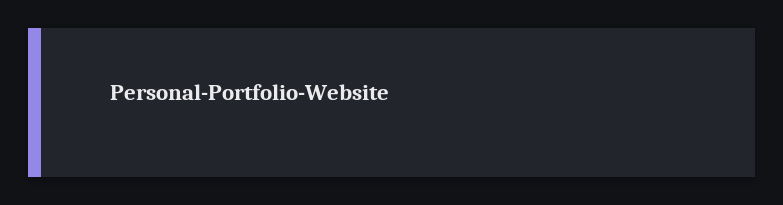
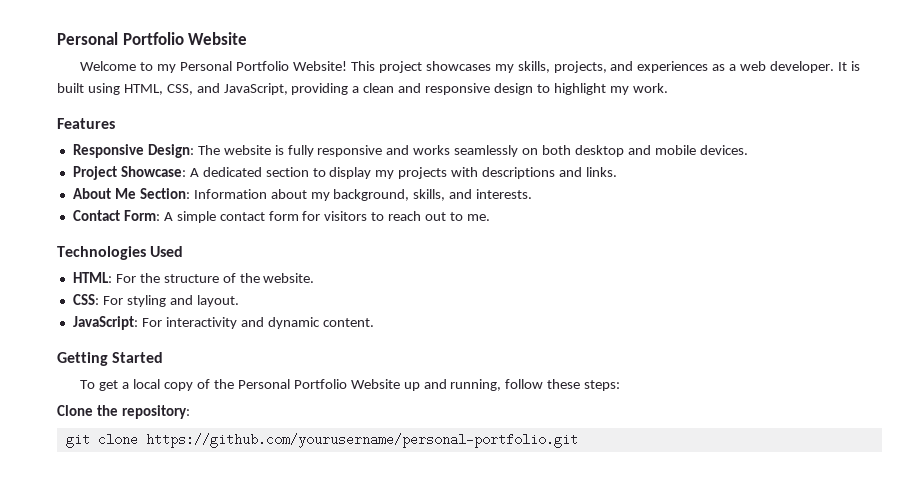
[110,84,389,100] Personal-Portfolio-Website -> [57,32,248,45] [80,61,860,73] [57,83,668,95] [57,118,115,129] [72,144,748,158] [72,166,617,180] [72,188,533,201] [72,210,490,223] [57,246,184,260] [72,272,315,283] [72,294,239,307] [72,316,374,330] [57,352,164,366] [80,379,621,391] [57,405,190,419] [65,433,578,448] Personal Portfolio Website // Welcome to my Personal Portfolio Website! This project showcases my skills, projects, and experiences as a web developer. It is built using HTML, CSS, and JavaScript, providing a clean and responsive design to highlight my work. // Features // Responsive Design: The website is fully responsive and works seamlessly on both desktop and mobile devices. // Project Showcase: A dedicated section to display my projects with descriptions and links. // About Me Section: Information about my background, skills, and interests. // Contact Form: A simple contact form for visitors to reach out to me. // Technologies Used // HTML: For the structure of the website. // CSS: For styling and layout. // JavaScript: For interactivity and dynamic content. // Getting Started // To get a local copy of the Personal Portfolio Website up and running, follow these steps: // Clone the repository: // git clone https://github.com/yourusername/personal-portfolio.git

